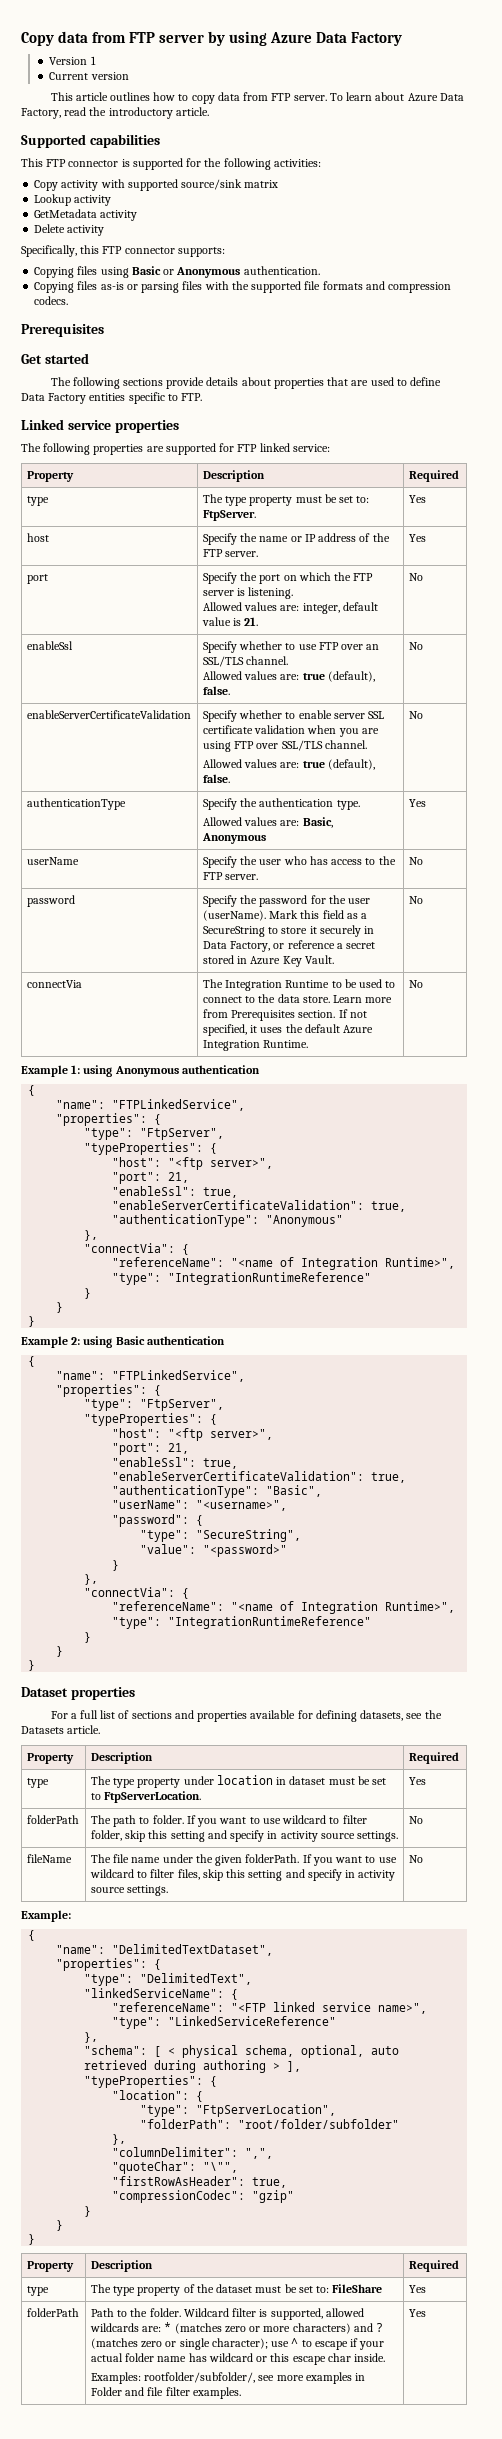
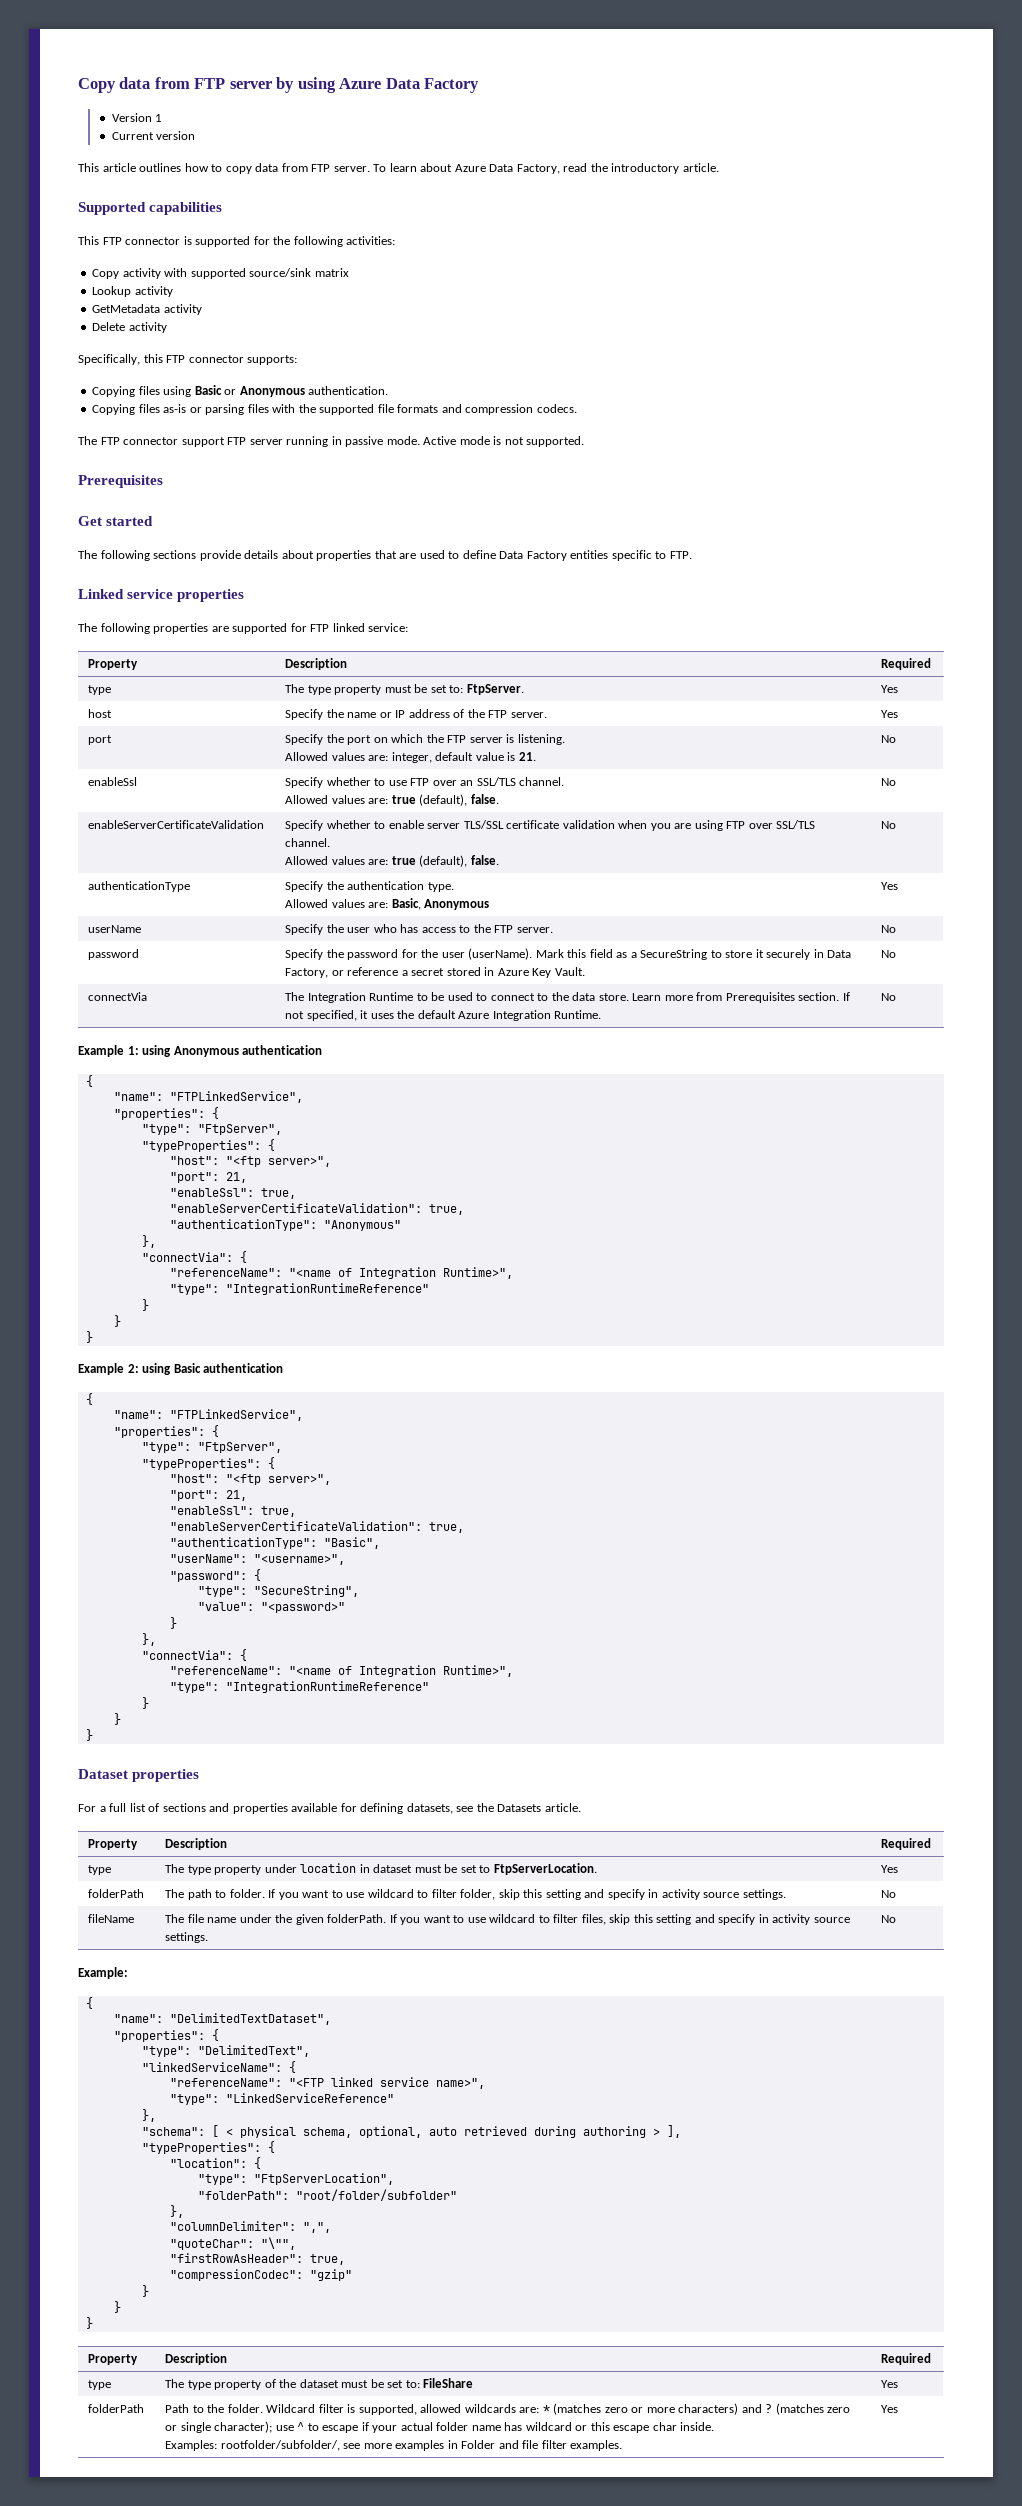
(69, 300) none -> [78,436,585,447] // The FTP connector support FTP server running in passive mode. Active mode is not supported.
[368,711,385,719] SSL -> [463,820,504,829] TLS/SSL

